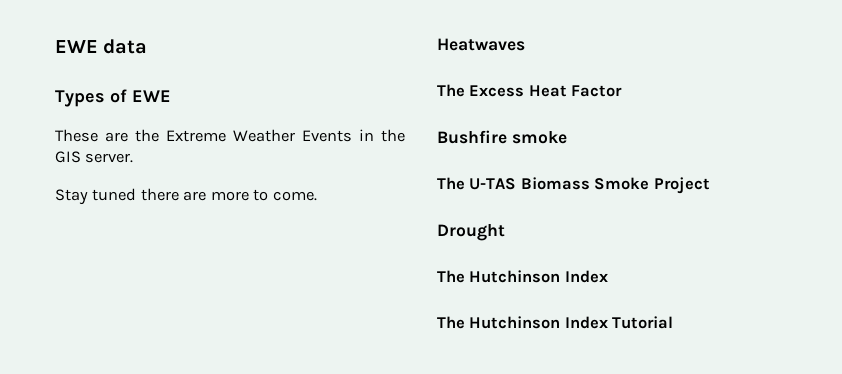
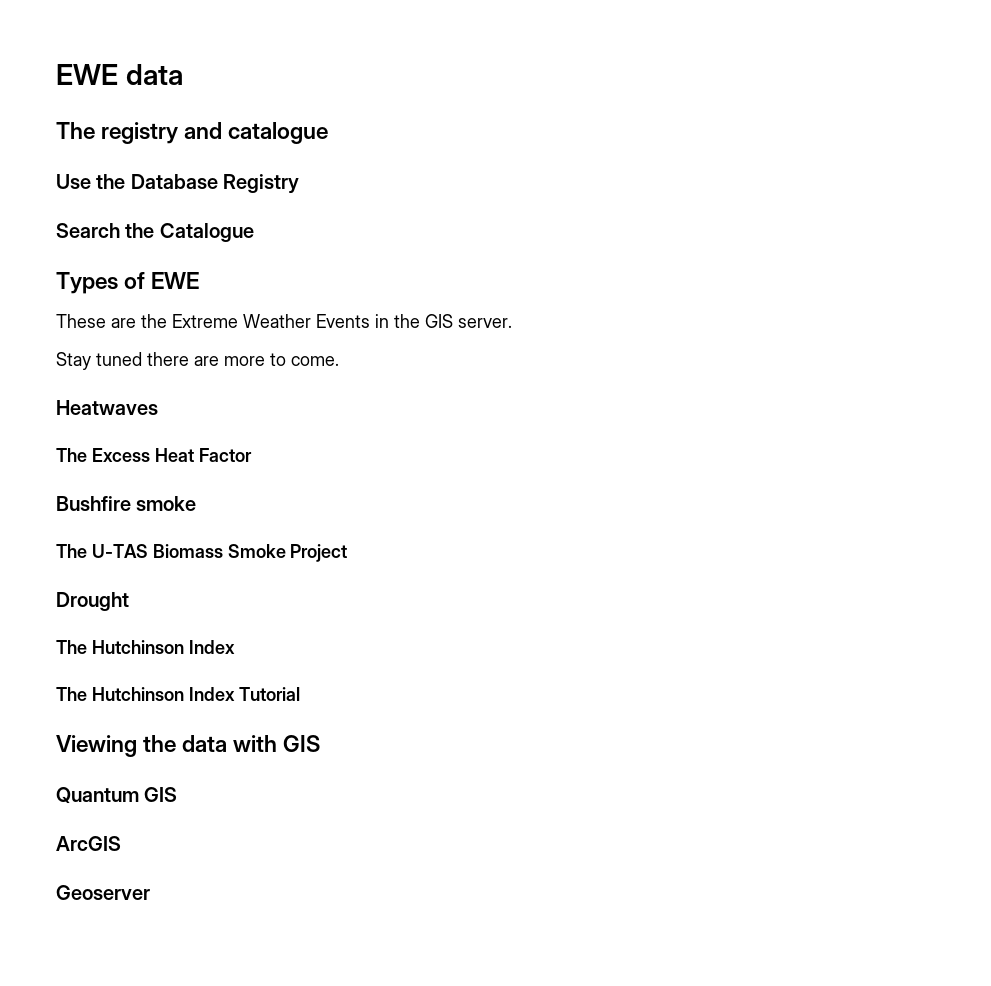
(148, 46) none -> [56,122,329,144] [56,174,300,194] [56,223,254,242] // The registry and catalogue // Use the Database Registry // Search the Catalogue
(674, 322) none -> [56,735,321,757] [56,787,178,804] [56,836,121,851] [56,885,150,900] // Viewing the data with GIS // Quantum GIS // ArcGIS // Geoserver

